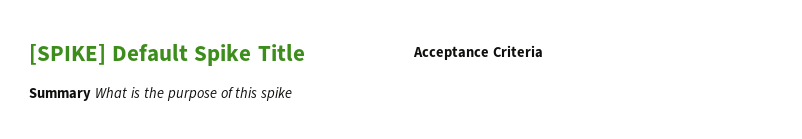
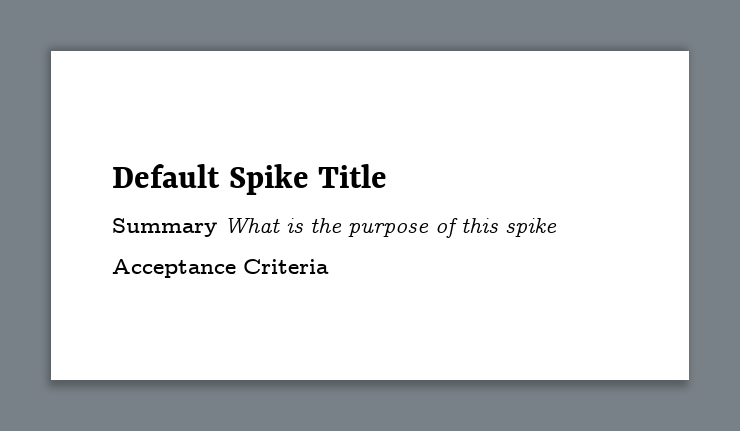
[29,44,106,65] [SPIKE] -> (112, 176) none

